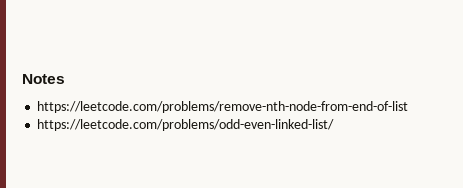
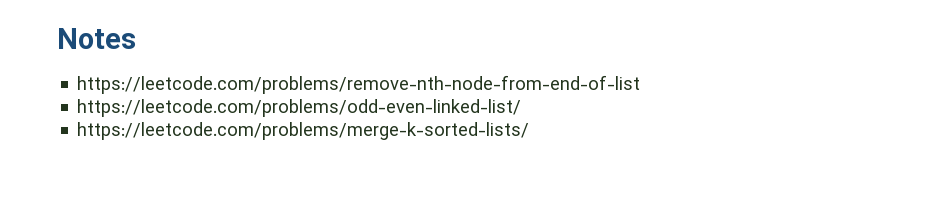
(335, 125) none -> [77,122,530,140] // https://leetcode.com/problems/merge-k-sorted-lists/

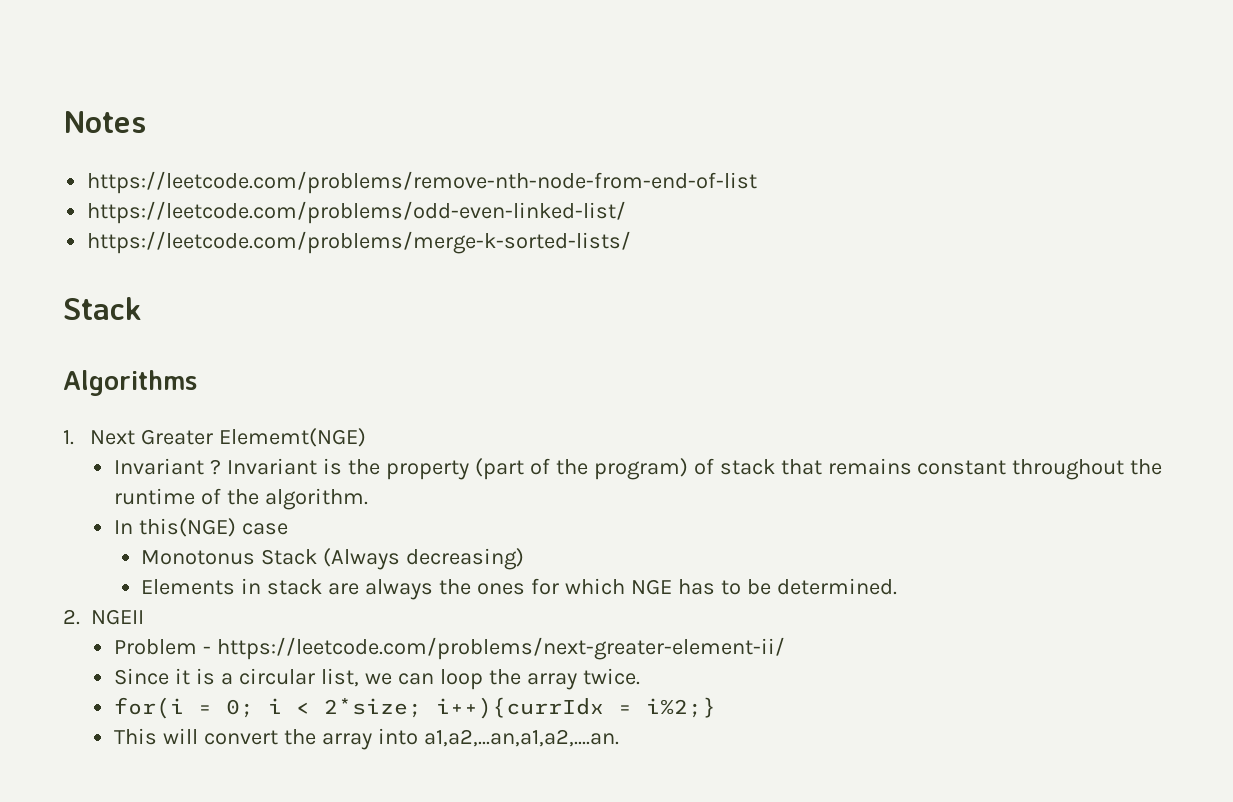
(530, 131) none -> [63,297,142,320] [63,370,197,396] [63,428,366,447] [114,458,1163,480] [114,488,369,510] [114,518,289,537] [141,548,525,570] [141,578,897,600] [63,609,144,625] [114,637,786,660] [114,668,640,690] [114,697,717,719] [114,728,619,750] // Stack // Algorithms // 1. Next Greater Elememt(NGE) // Invariant ? Invariant is the property (part of the program) of stack that remains constant throughout the runtime of the algorithm. // In this(NGE) case // Monotonus Stack (Always decreasing) // Elements in stack are always the ones for which NGE has to be determined. // 2. NGEII // Problem - https://leetcode.com/problems/next-greater-element-ii/ // Since it is a circular list, we can loop the array twice. // for(i = 0; i < 2*size; i++){currIdx = i%2;} // This will convert the array into a1,a2,...an,a1,a2,....an.

